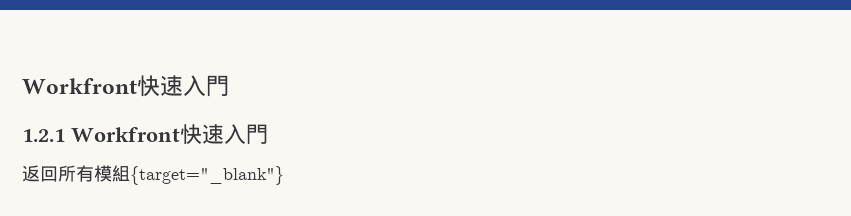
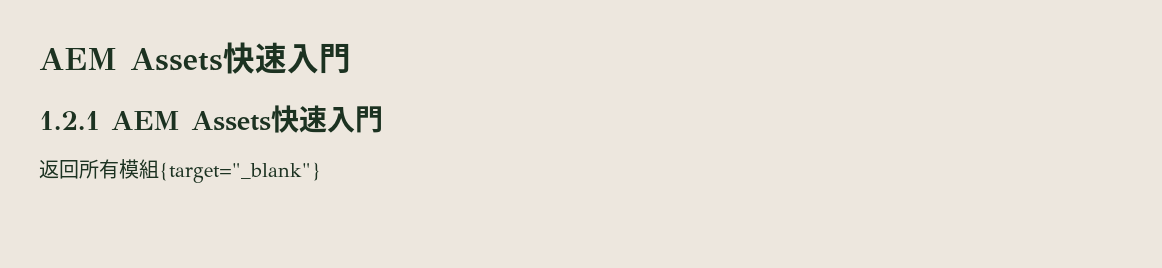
[22,78,137,94] Workfront -> [39,48,223,71] AEM Assets
[71,127,180,142] Workfront -> [111,111,271,131] AEM Assets

